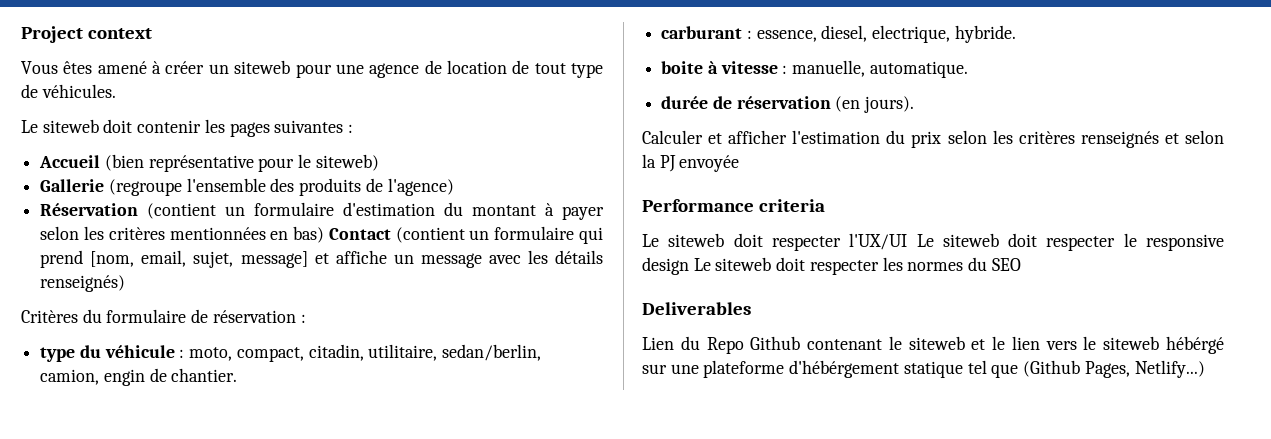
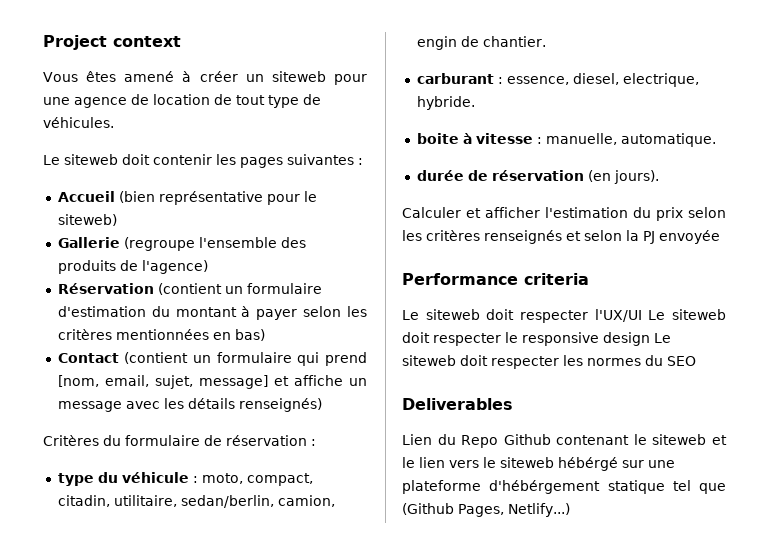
(325, 234) none -> (265, 335) //

